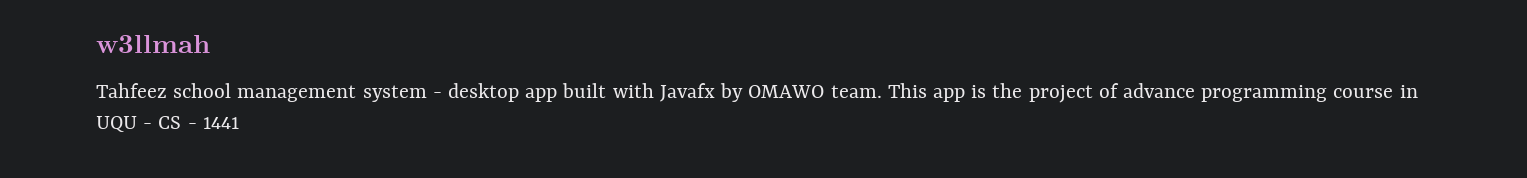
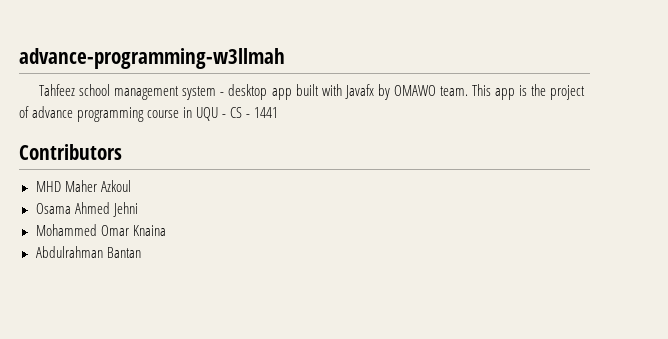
[96,35,210,53] w3llmah -> [19,48,285,69] advance-programming-w3llmah
(239, 123) none -> [19,144,122,160] [35,180,131,192] [35,202,138,217] [35,224,166,236] [35,246,141,258] // Contributors // MHD Maher Azkoul // Osama Ahmed Jehni // Mohammed Omar Knaina // Abdulrahman Bantan

